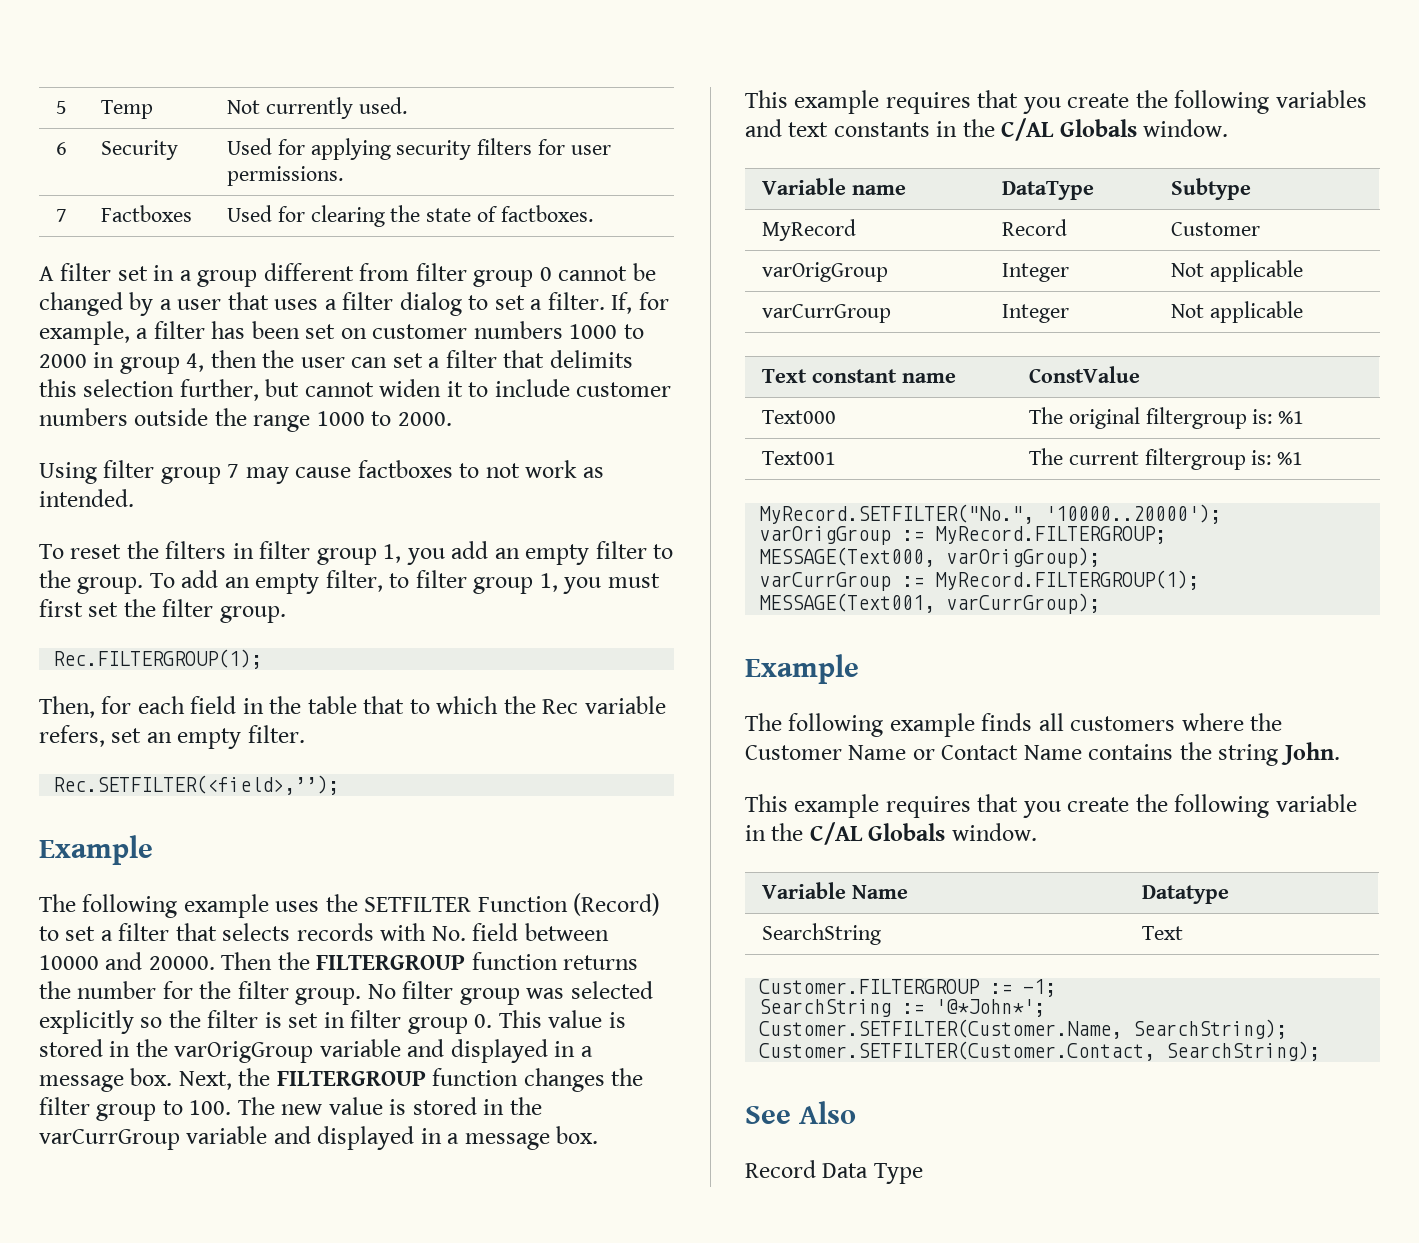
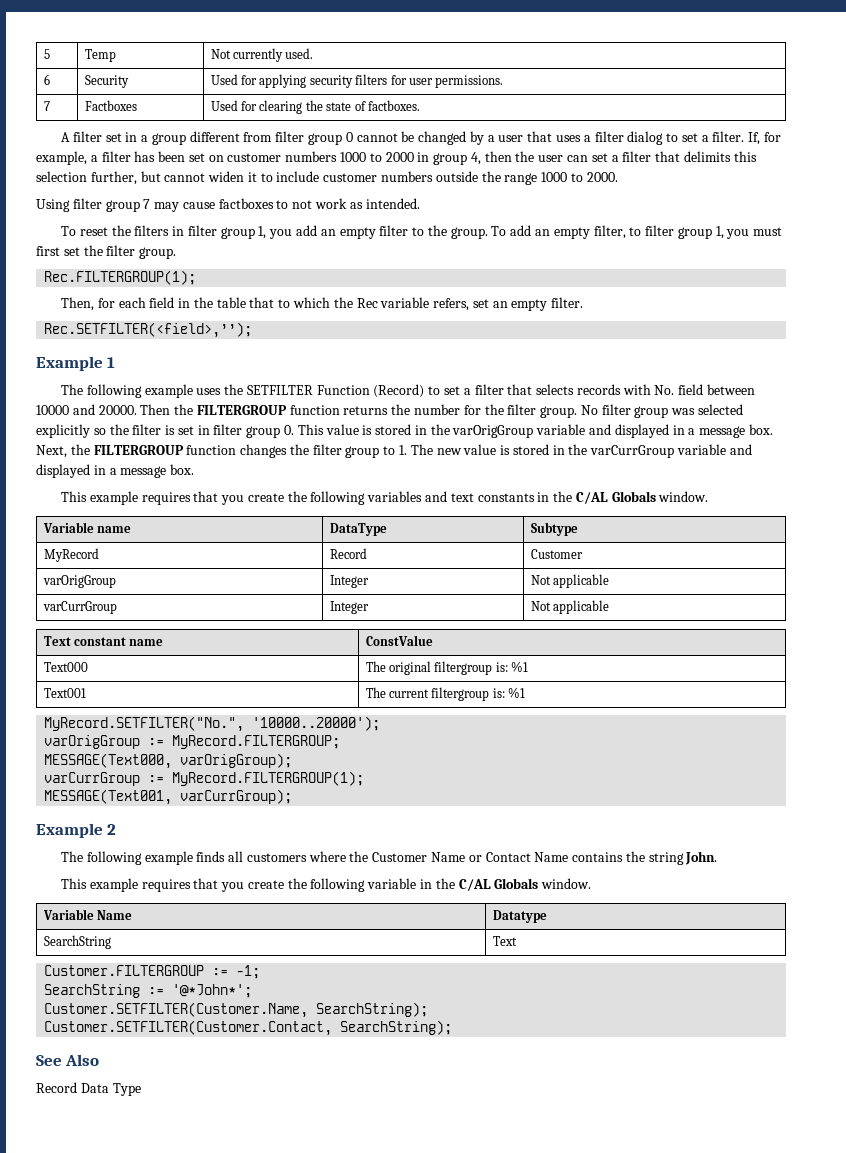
(153, 850) none -> [107,357,116,368] 1
[189,1100,232,1115] 100. -> [399,445,408,455] 1.
(859, 669) none -> [107,824,117,835] 2

